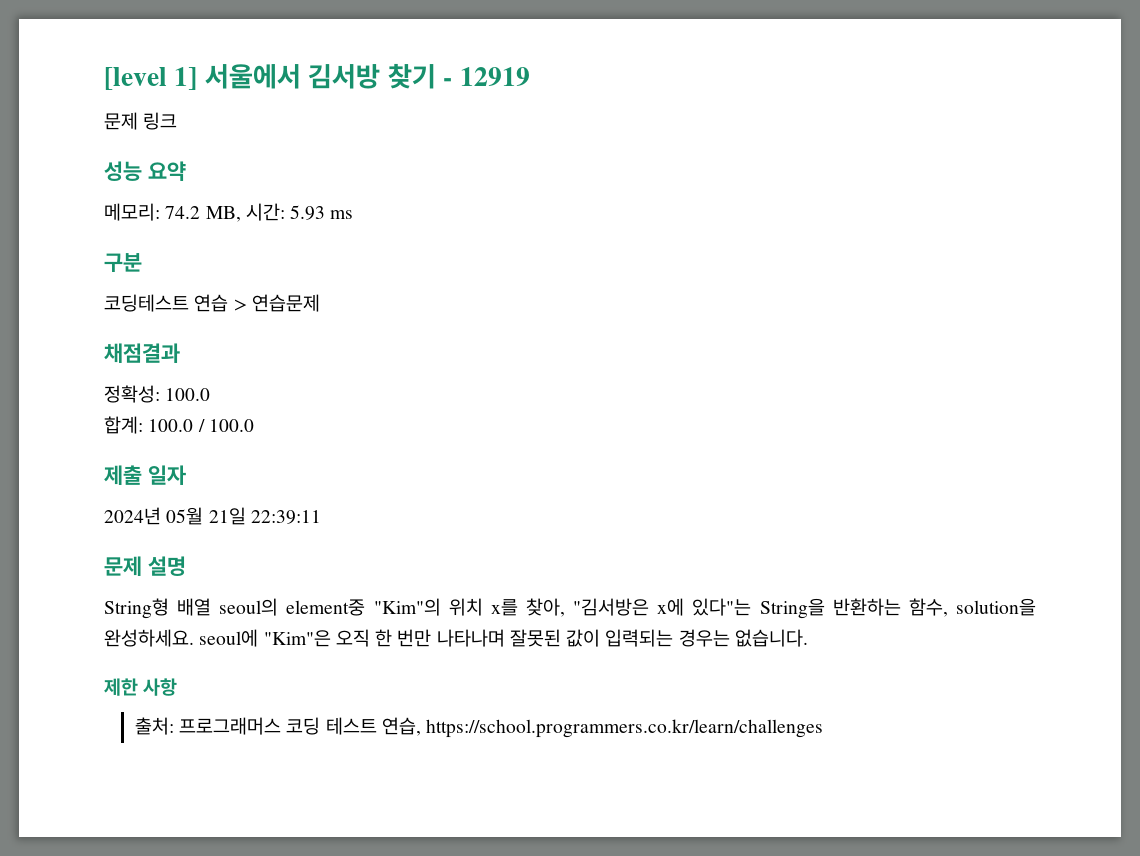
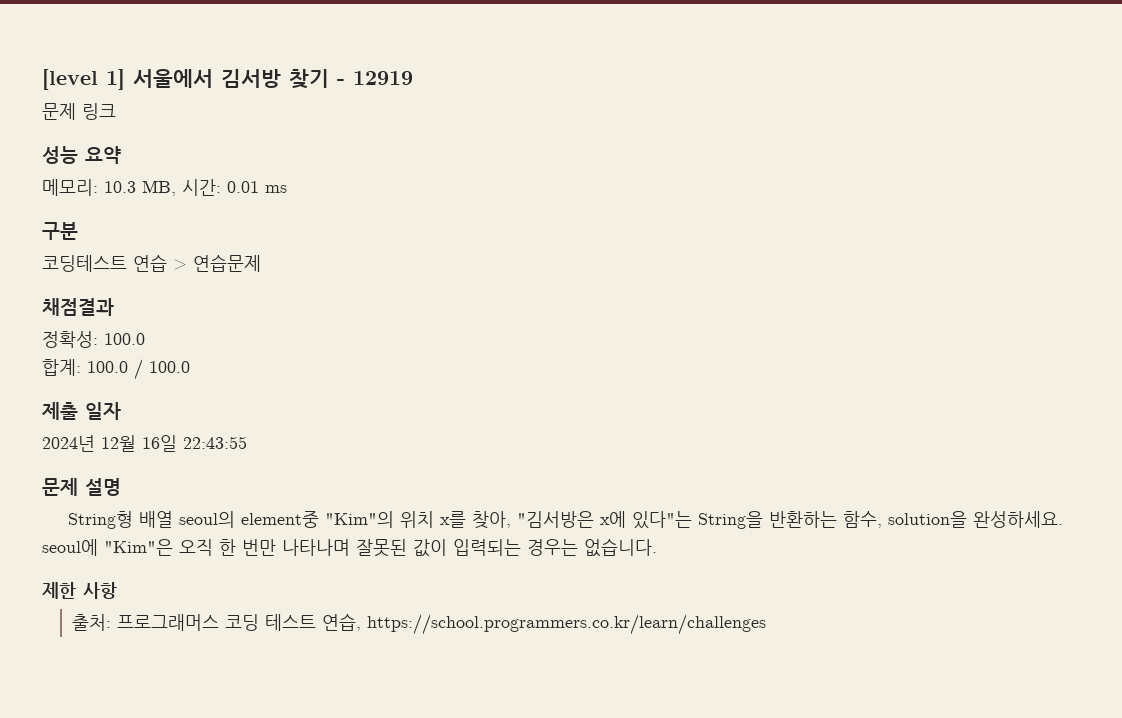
[165,206,201,219] 74.2 -> [104,181,136,193] 10.3
[290,205,326,220] 5.93 -> [227,181,259,193] 0.01
[166,507,321,525] 05월 21일 22:39:11 -> [101,435,247,452] 12월 16일 22:43:55

